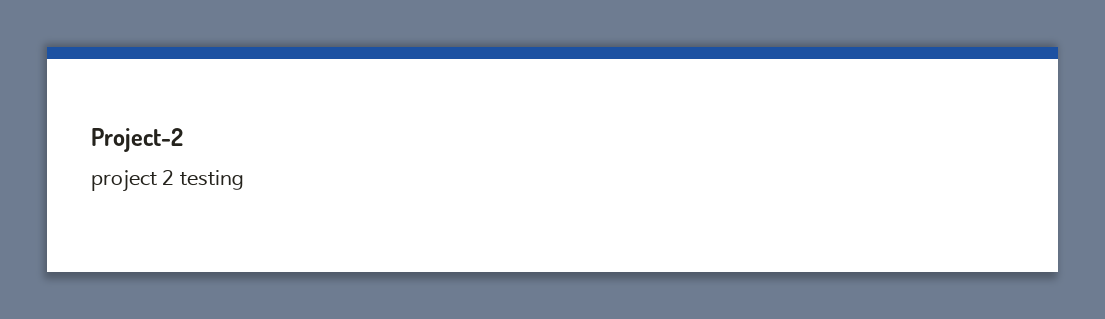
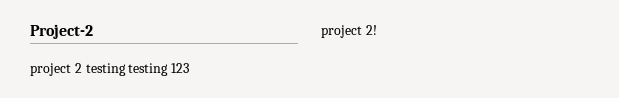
(244, 180) none -> [128,63,190,76] [321,25,377,38] testing 123 // project 2!

